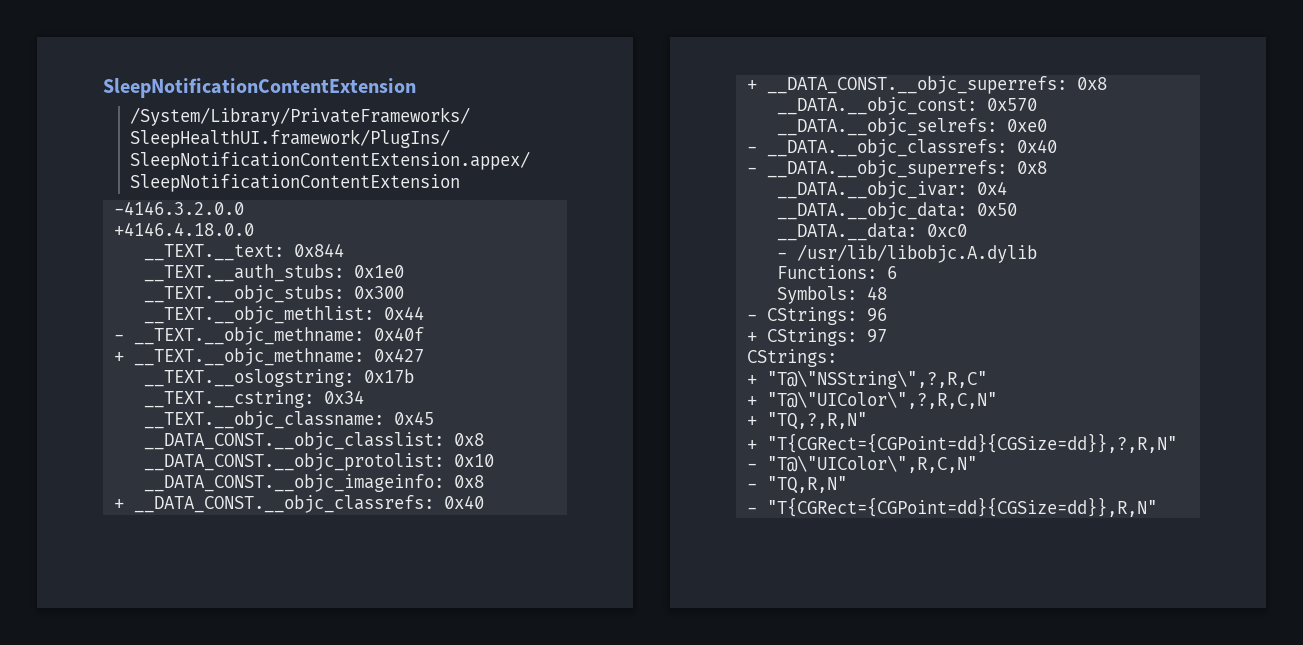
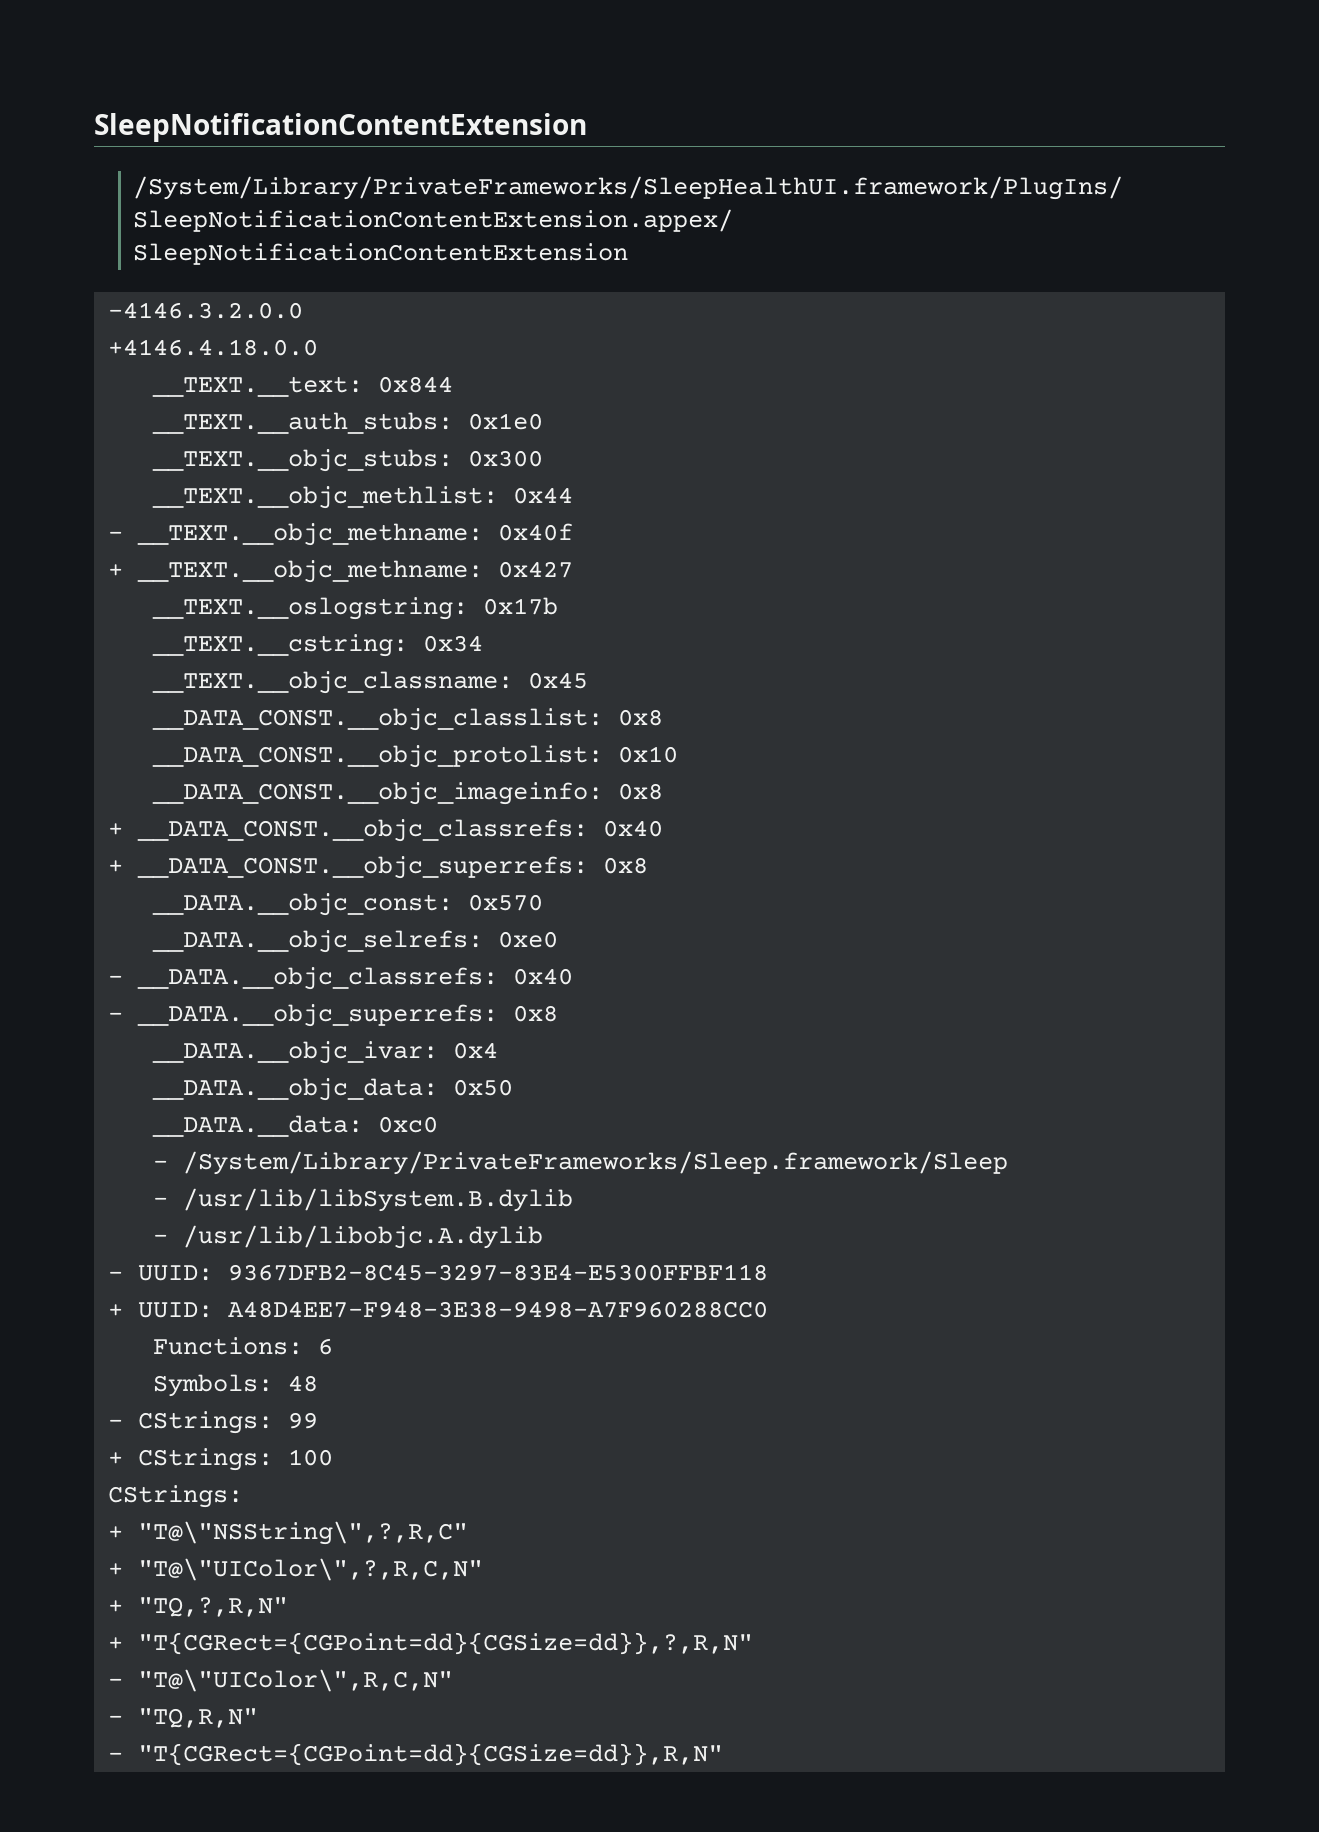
[796,244,1037,263] /usr/lib/libobjc.A.dylib -> [182,1151,1008,1175] [152,1188,573,1212] [152,1225,543,1249] [107,1264,768,1281] [107,1301,768,1318] /System/Library/PrivateFrameworks/Sleep.framework/Sleep // - /usr/lib/libSystem.B.dylib // - /usr/lib/libobjc.A.dylib // - UUID: 9367DFB2-8C45-3297-83E4-E5300FFBF118 // + UUID: A48D4EE7-F948-3E38-9498-A7F960288CC0
[866,308,887,322] 96 -> [287,1412,318,1429] 99
[866,329,887,343] 97 -> [287,1449,333,1466] 100

